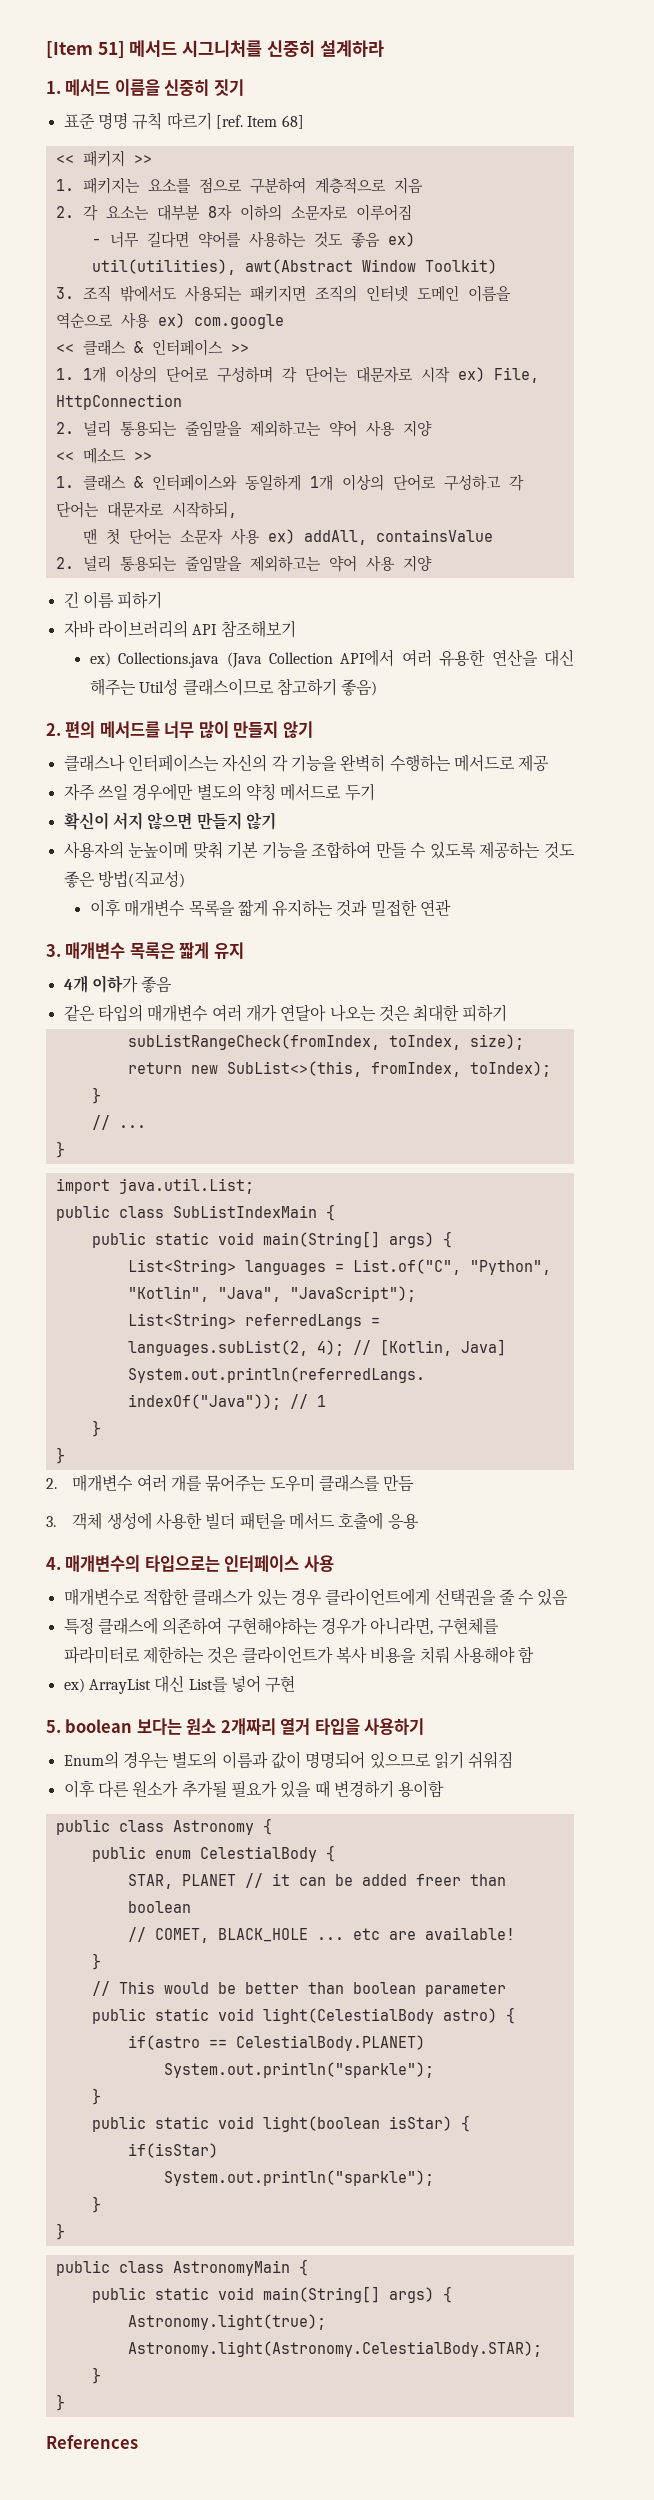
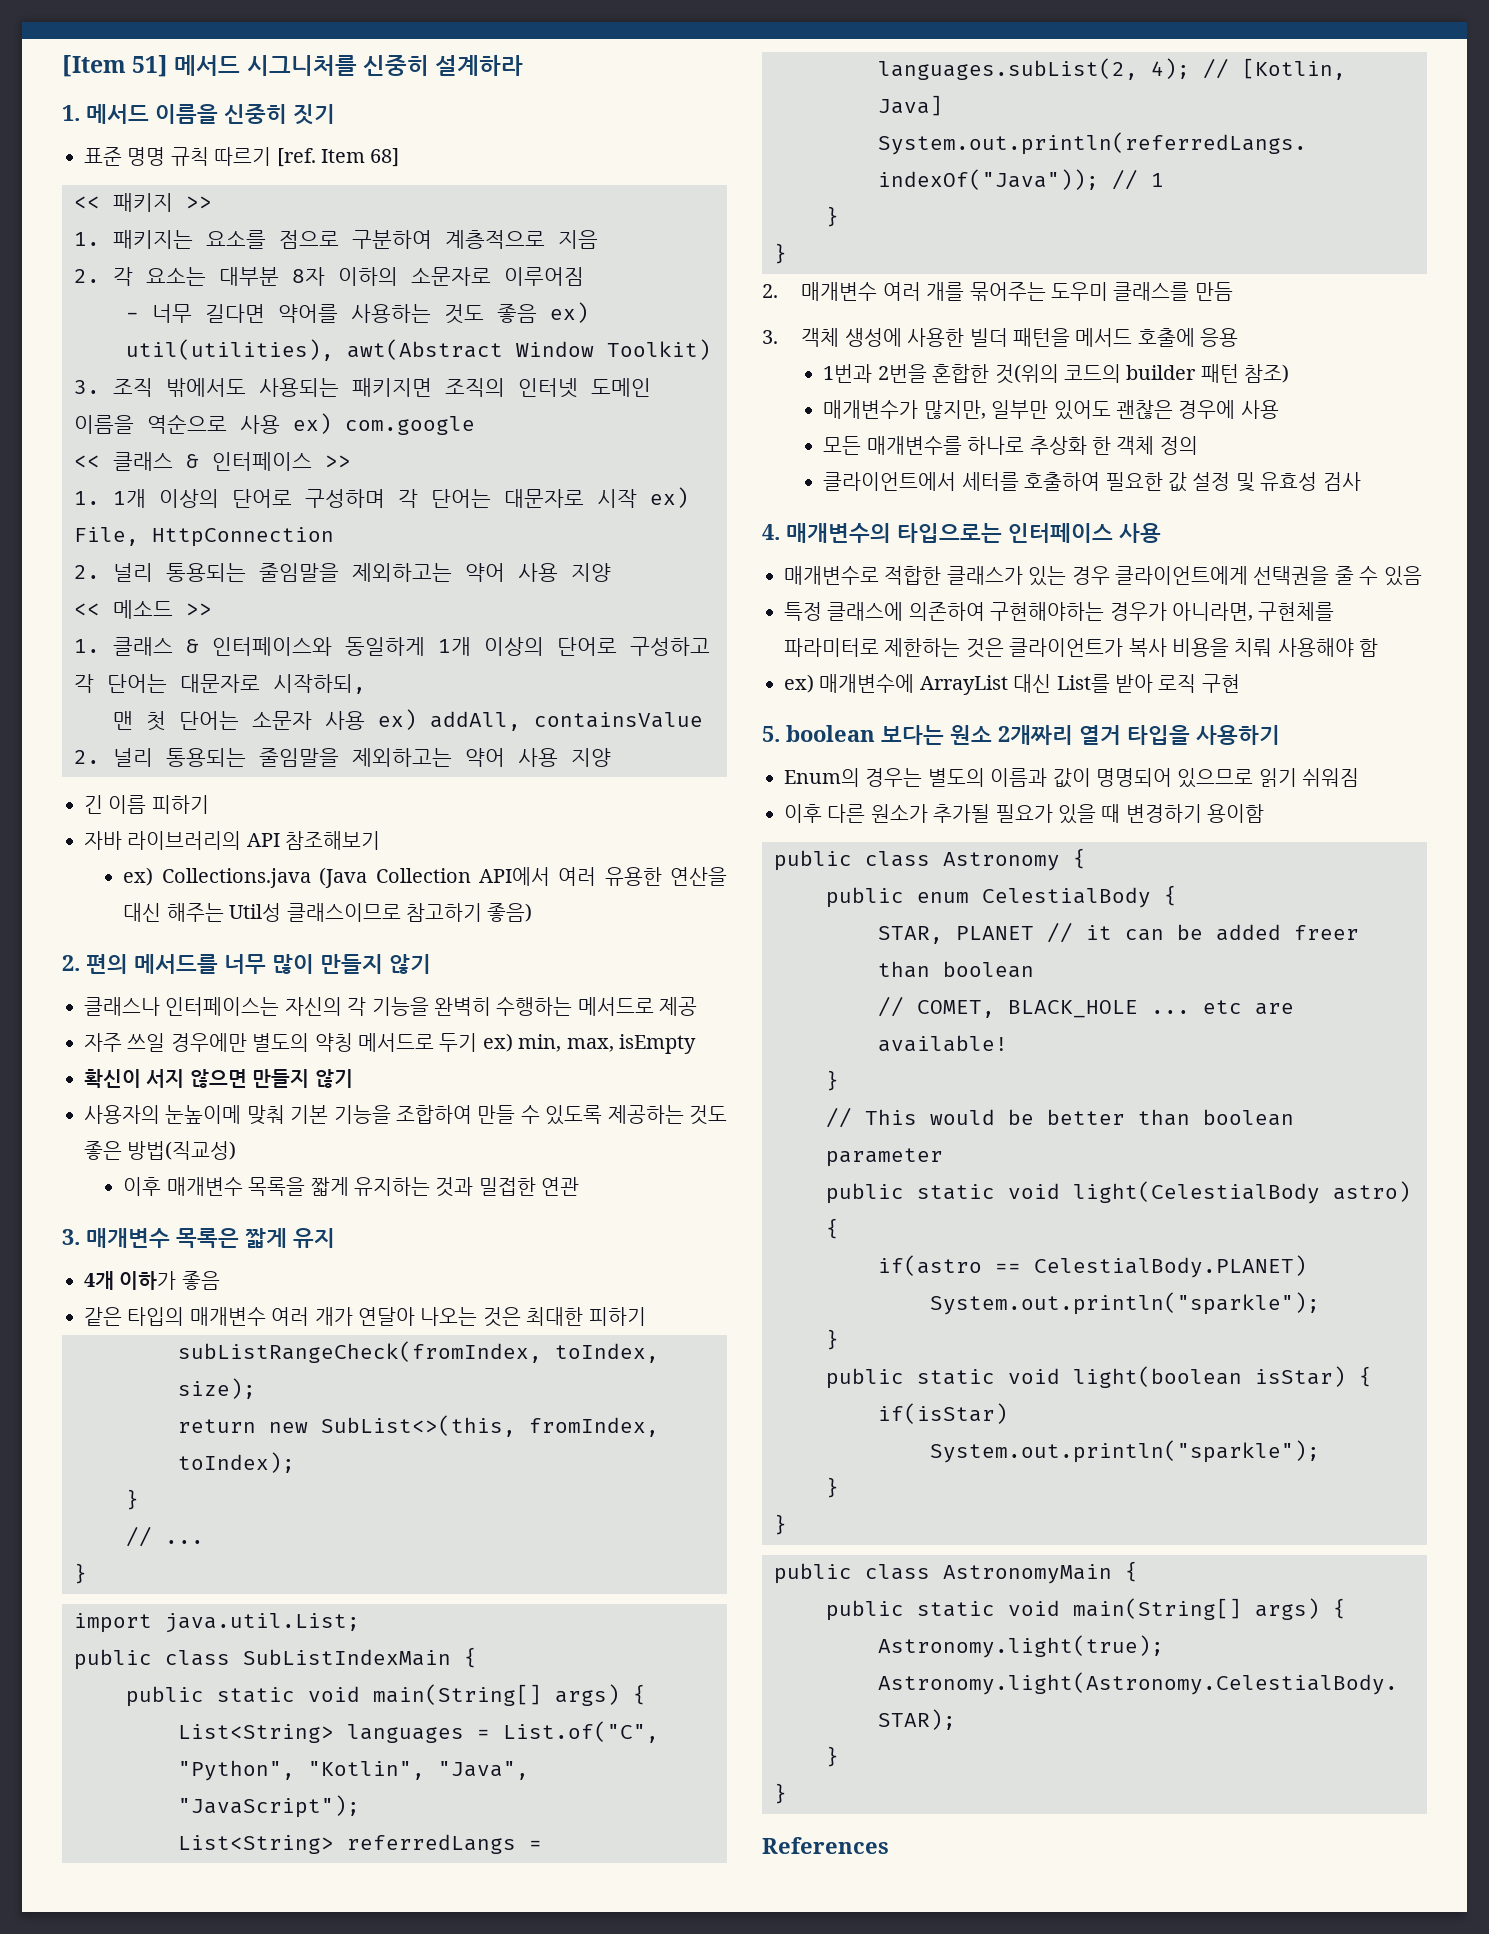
(375, 792) none -> [482,1033,696,1054] ex) min, max, isEmpty
(419, 1521) none -> [823,364,1290,384] [823,400,1279,420] [823,436,1198,455] [823,472,1361,492] // 1번과 2번을 혼합한 것(위의 코드의 builder 패턴 참조) // 매개변수가 많지만, 일부만 있어도 괜찮은 경우에 사용 // 모든 매개변수를 하나로 추상화 한 객체 정의 // 클라이언트에서 세터를 호출하여 필요한 값 설정 및 유효성 검사
(85, 1685) none -> [819,674,915,693] 매개변수에
[230,1675,261,1693] 넣어 -> [1115,674,1197,693] 받아 로직

